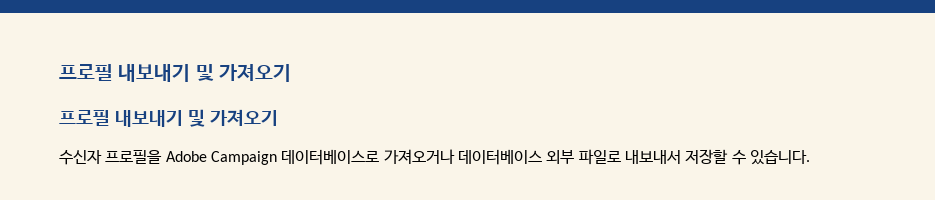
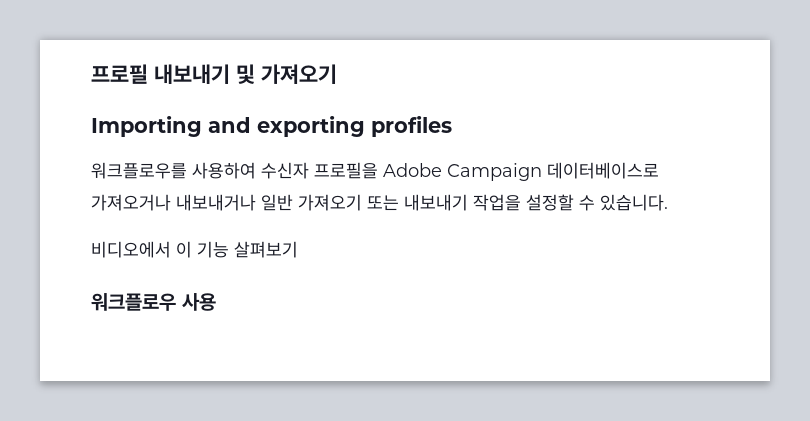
[59,64,291,82] [59,109,278,127] 프로필 내보내기 및 가져오기 // 프로필 내보내기 및 가져오기 // -> [91,64,337,84] [91,116,452,137] [91,162,256,179] 프로필 내보내기 및 가져오기 // Importing and exporting profiles // 워크플로우를 사용하여
[457,149,810,165] 데이터베이스 외부 파일로 내보내서 저장할 수 있습니다. -> [176,194,668,211] [91,241,298,258] [91,293,216,311] 내보내거나 일반 가져오기 또는 내보내기 작업을 설정할 수 있습니다. // 비디오에서 이 기능 살펴보기 // 워크플로우 사용

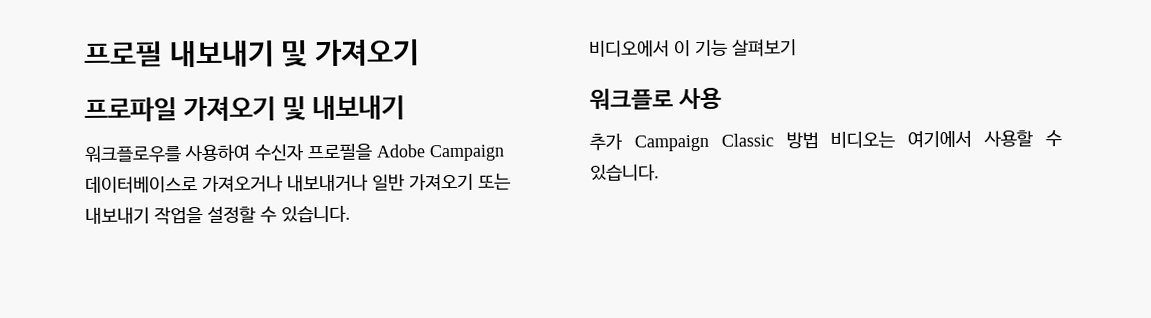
[91,116,452,137] Importing and exporting profiles -> [84,95,405,122] 프로파일 가져오기 및 내보내기
[91,293,176,311] 워크플로우 -> [589,88,674,110] 워크플로
(216, 302) none -> [589,130,1062,152] [590,164,660,181] // 추가 Campaign Classic 방법 비디오는 여기에서 사용할 수 있습니다.

